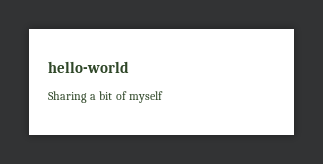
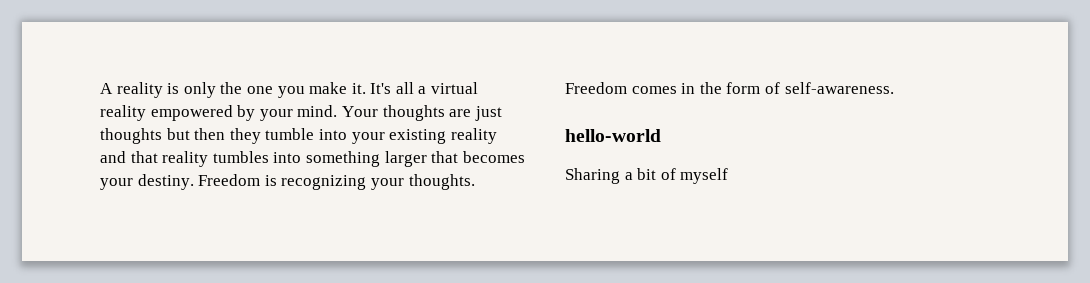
(48, 67) none -> [100,82,479,98] [100,105,502,121] [100,128,497,144] [100,151,525,167] [100,174,475,190] [565,82,894,94] A reality is only the one you make it. It's all a virtual reality empowered by your mind. Your thoughts are just thoughts but then they tumble into your existing reality and that reality tumbles into something larger that becomes your destiny. Freedom is recognizing your thoughts. Freedom comes in the form of self-awareness. //

